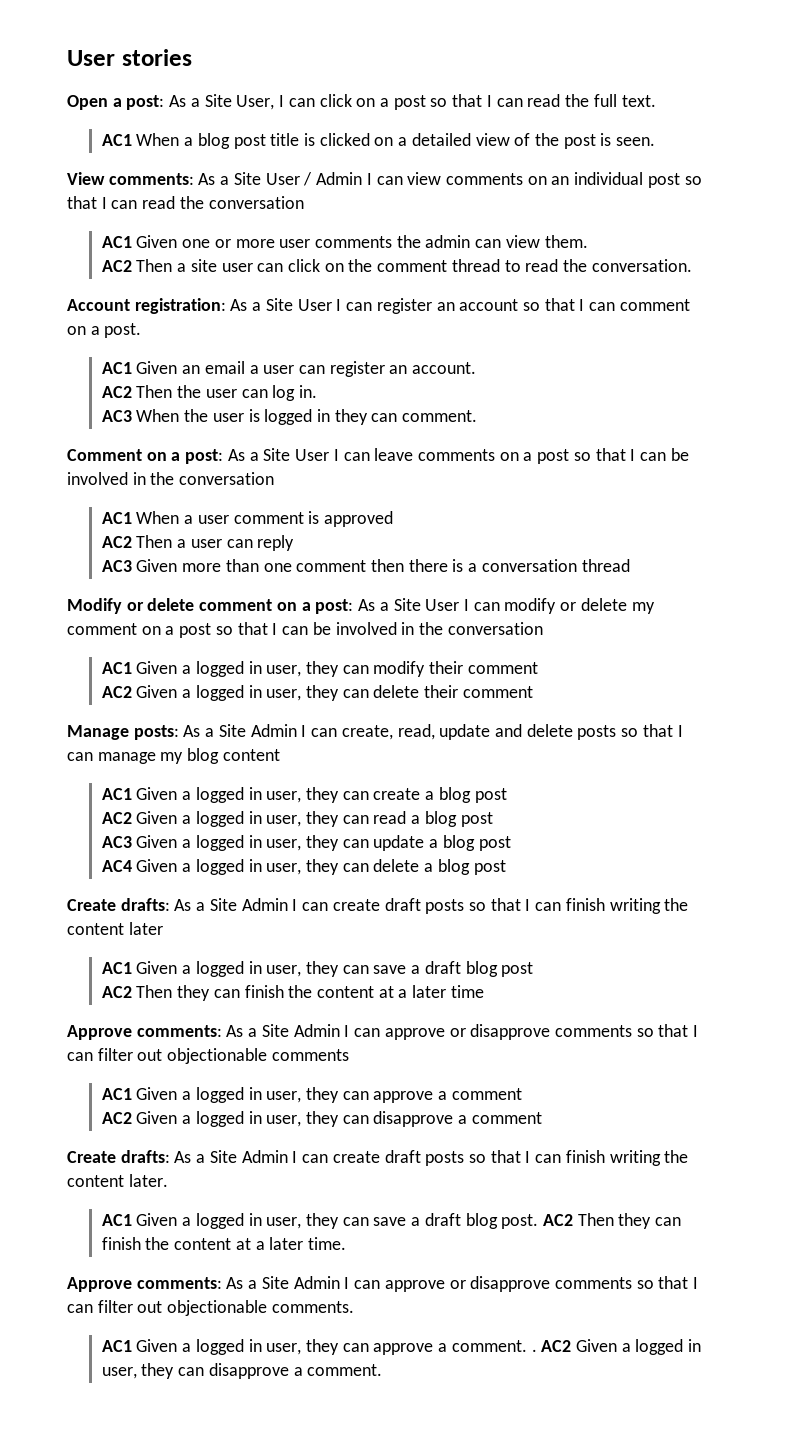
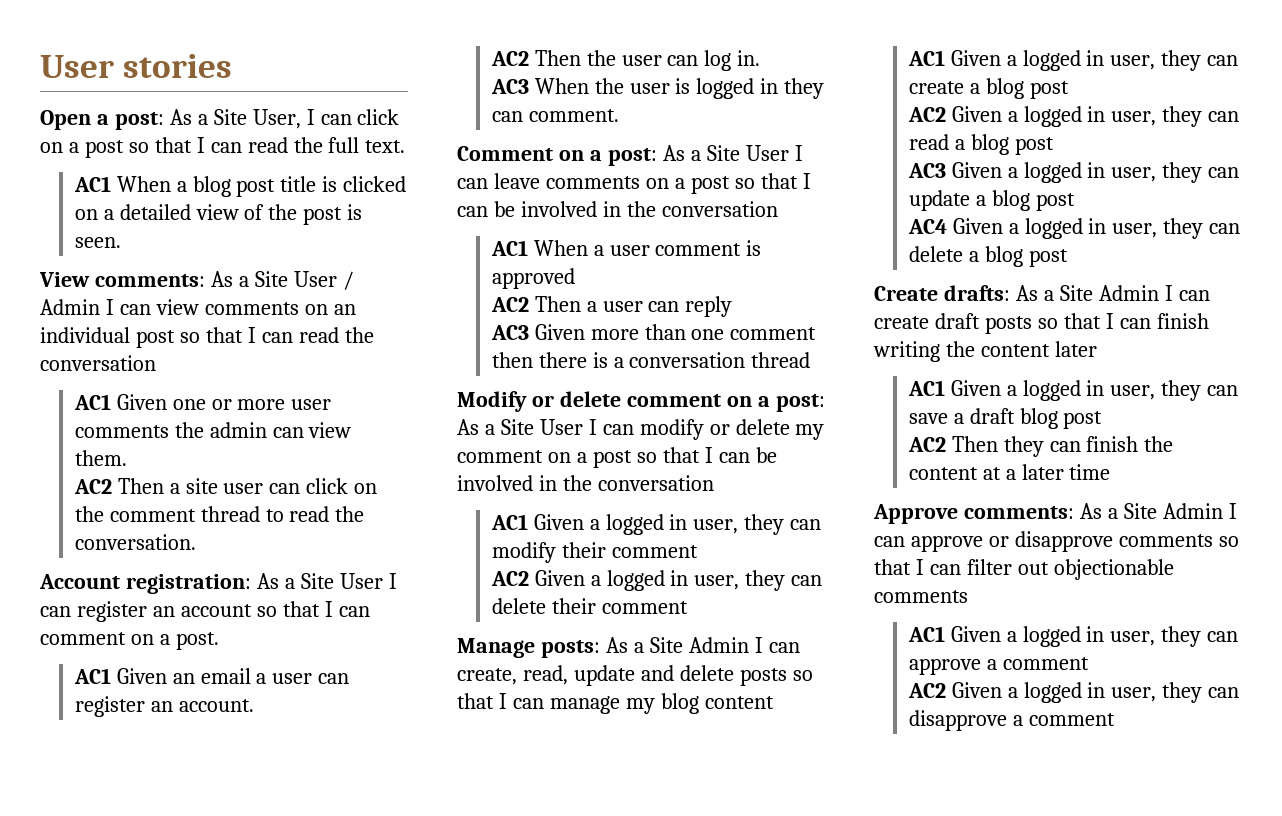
[67,1150,689,1166] [67,1174,168,1187] [101,1213,682,1229] [101,1237,346,1250] [67,1276,699,1292] [67,1300,354,1316] [101,1339,702,1355] [101,1363,383,1379] // Create drafts: As a Site Admin I can create draft posts so that I can finish writing the content later. // AC1 Given a logged in user, they can save a draft blog post. AC2 Then they can finish the content at a later time. // Approve comments: As a Site Admin I can approve or disapprove comments so that I can filter out objectionable comments. // AC1 Given a logged in user, they can approve a comment. . AC2 Given a logged in user, they can disapprove a comment. -> (1115, 719) none

